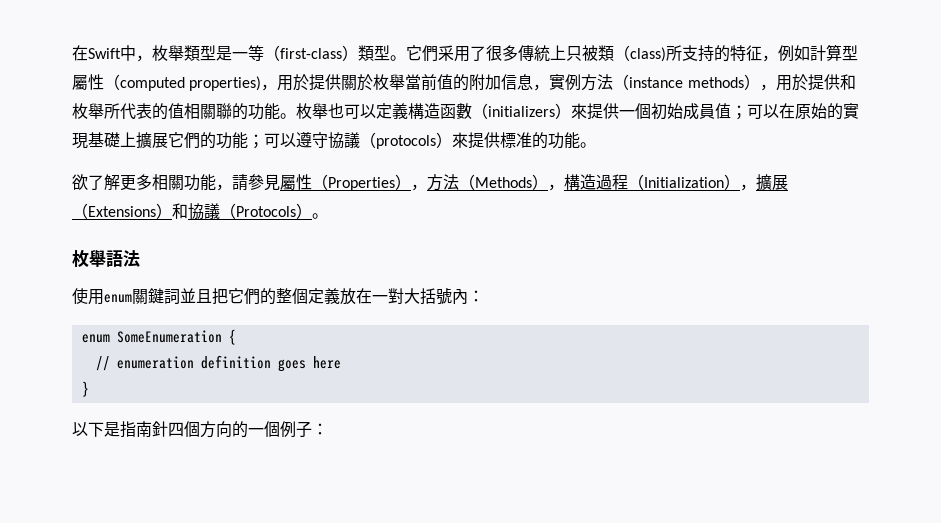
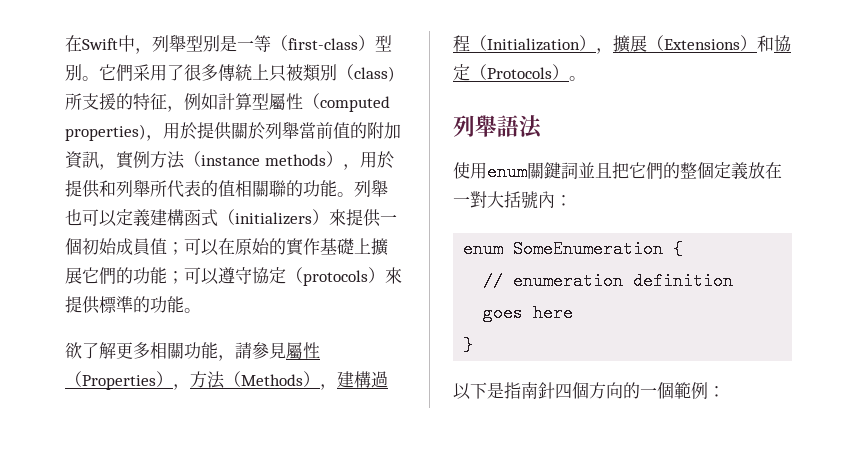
[152,45,216,61] 枚舉類型 -> [152,34,220,52] 列舉型別
[358,45,390,61] 類型 -> [375,35,392,52] [65,64,82,81] 型別
(614, 53) none -> [320,64,337,81] 別
[698,45,714,62] 持 -> [99,93,116,110] 援
[373,74,390,90] 枚 -> [265,122,282,139] 列
[501,74,534,90] 信息 -> [65,151,99,169] 資訊
[72,103,88,119] 枚 -> [116,180,133,197] 列
[296,103,312,119] 枚 -> [354,180,371,197] 列
[408,103,472,119] 構造函數 -> [150,209,218,227] 建構函式
[72,133,88,149] 現 -> [303,238,320,255] 作
[344,132,360,148] 議 -> [269,267,286,284] 定
[516,132,532,148] 准 -> [116,296,133,313] 準
[564,174,596,190] 構造 -> [337,371,371,388] 建構
[204,203,220,219] 議 -> [453,64,470,81] 定
[72,249,89,267] 枚 -> [453,115,475,137] 列
[280,421,312,438] 例子 -> [674,382,708,399] 範例

